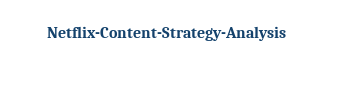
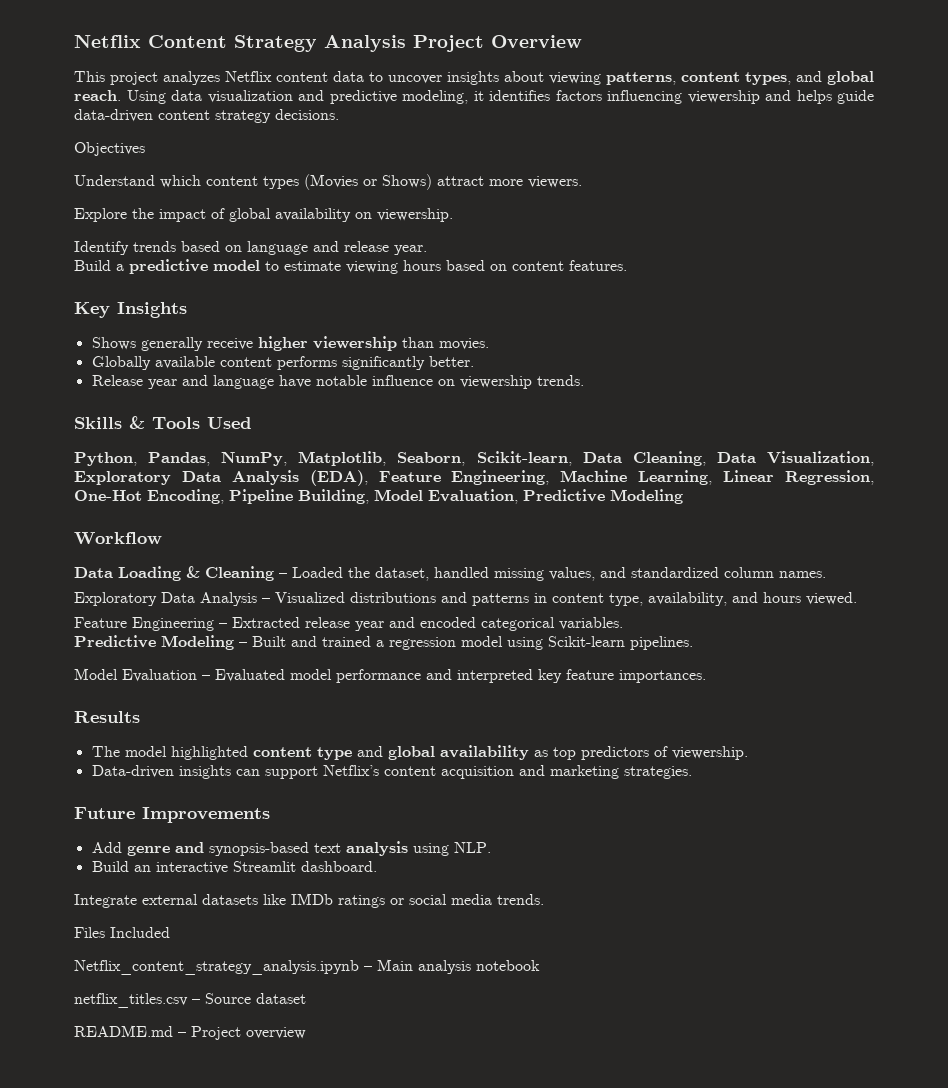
[47,26,286,41] Netflix-Content-Strategy-Analysis -> [74,35,582,52] [74,71,874,85] [74,90,874,104] [74,109,339,123] [74,142,145,156] [74,174,582,190] [74,208,453,222] [74,241,427,255] [74,259,627,274] [74,302,187,318] [91,336,489,351] [91,356,474,370] [91,375,584,389] [74,416,251,429] [74,451,874,466] [74,470,875,486] [74,489,683,504] [74,532,162,545] [74,566,826,581] [74,592,857,606] [74,617,623,631] [74,635,693,650] [74,668,706,683] [74,711,140,723] [91,745,748,760] [91,765,692,779] [74,807,270,823] [91,841,491,856] [91,861,377,874] [74,893,544,908] [74,927,170,938] [74,959,540,975] [74,993,306,1008] [74,1025,306,1040] Netflix Content Strategy Analysis Project Overview // This project analyzes Netflix content data to uncover insights about viewing patterns, content types, and global reach. Using data visualization and predictive modeling, it identifies factors influencing viewership and helps guide data-driven content strategy decisions. // Objectives // Understand which content types (Movies or Shows) attract more viewers. // Explore the impact of global availability on viewership. // Identify trends based on language and release year. // Build a predictive model to estimate viewing hours based on content features. // Key Insights // Shows generally receive higher viewership than movies. // Globally available content performs significantly better. // Release year and language have notable influence on viewership trends. // Skills & Tools Used // Python, Pandas, NumPy, Matplotlib, Seaborn, Scikit-learn, Data Cleaning, Data Visualization, Exploratory Data Analysis (EDA), Feature Engineering, Machine Learning, Linear Regression, One-Hot Encoding, Pipeline Building, Model Evaluation, Predictive Modeling // Workflow // Data Loading & Cleaning – Loaded the dataset, handled missing values, and standardized column names. // Exploratory Data Analysis – Visualized distributions and patterns in content type, availability, and hours viewed. // Feature Engineering – Extracted release year and encoded categorical variables. // Predictive Modeling – Built and trained a regression model using Scikit-learn pipelines. // Model Evaluation – Evaluated model performance and interpreted key feature importances. // Results // The model highlighted content type and global availability as top predictors of viewership. // Data-driven insights can support Netflix’s content acquisition and marketing strategies. // Future Improvements // Add genre and synopsis-based text analysis using NLP. // Build an interactive Streamlit dashboard. // Integrate external datasets like IMDb ratings or social media trends. // Files Included // Netflix_content_strategy_analysis.ipynb – Main analysis notebook // netflix_titles.csv – Source dataset // README.md – Project overview

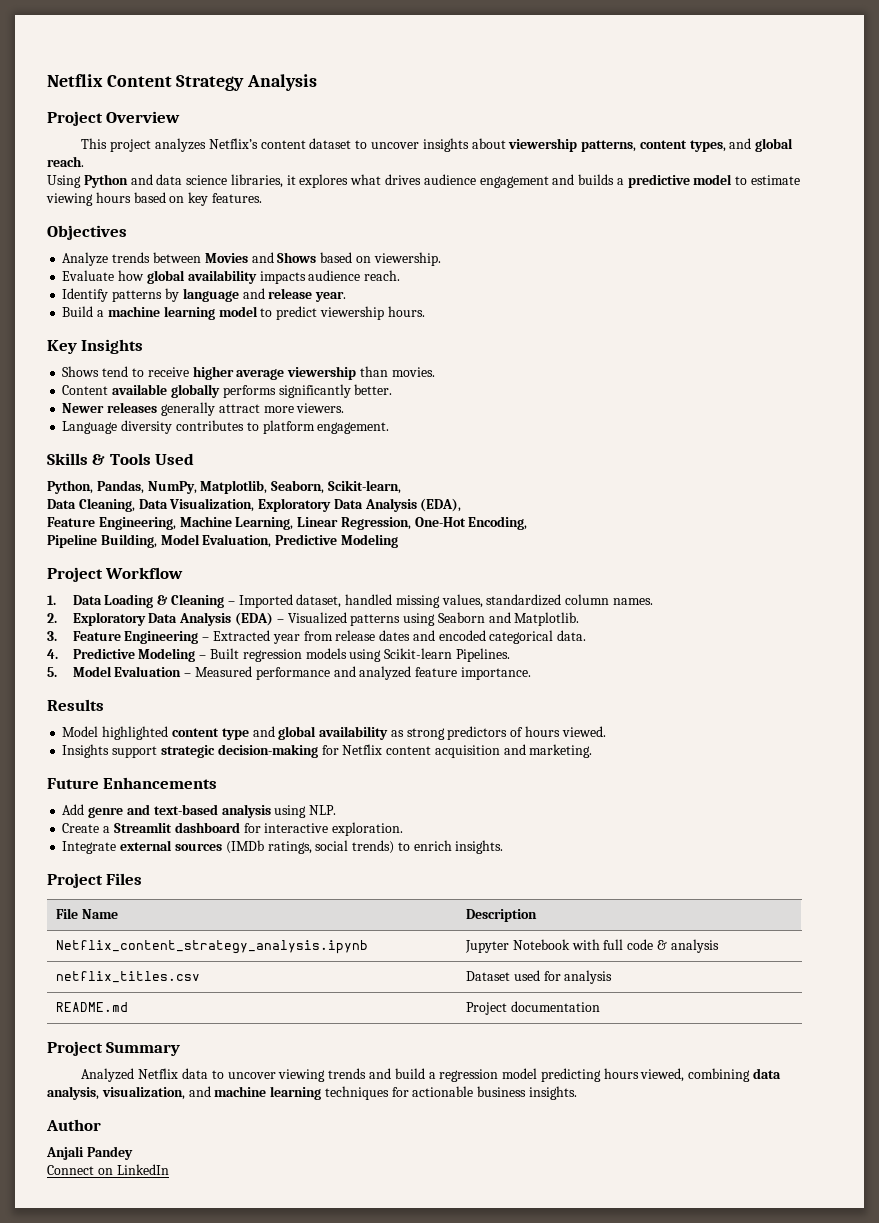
(406, 43) none -> (318, 82) //
[225,71,364,82] Netflix content data -> [208,138,352,149] Netflix’s content dataset
[549,72,601,85] viewing -> [508,138,578,152] viewership
[126,90,874,104] [74,109,339,123] [74,142,145,156] [74,174,582,190] [74,208,453,222] [74,241,427,255] [74,260,111,271] Using data visualization and predictive modeling, it identifies factors influencing viewership and helps guide data-driven content strategy decisions. // Objectives // Understand which content types (Movies or Shows) attract more viewers. // Explore the impact of global availability on viewership. // Identify trends based on language and release year. // Build -> [47,174,615,188] // Using Python and data science libraries, it explores what drives audience engagement and builds
[512,261,564,271] content -> [188,192,209,206] key
(627, 265) none -> [47,225,127,240] [62,252,441,266] [62,270,401,284] [62,288,347,302] [62,306,425,320] // Objectives // Analyze trends between Movies and Shows based on viewership. // Evaluate how global availability impacts audience reach. // Identify patterns by language and release year. // Build a machine learning model to predict viewership hours.
[140,337,203,351] generally -> [102,366,144,377] tend to
(308, 343) none -> [236,369,285,380] average
[91,356,272,370] Globally available content -> [62,384,220,398] Content available globally
[91,375,584,389] Release year and language have notable influence on viewership trends. -> [62,402,345,416] [62,420,390,434] Newer releases generally attract more viewers. // Language diversity contributes to platform engagement.
(572, 458) none -> (401, 487) //
(368, 478) none -> (462, 505) //
(224, 496) none -> (528, 523) //
(683, 496) none -> [47,567,103,582] Project
(162, 538) none -> [47,595,56,605] 1.
[292,567,370,578] Loaded the -> [238,594,293,608] Imported
[600,567,626,578] and -> (483, 601) none
[74,592,257,606] Exploratory Data Analysis -> [47,612,273,626] 2. Exploratory Data Analysis (EDA)
[350,592,857,606] [74,617,384,631] distributions and patterns in content type, availability, and hours viewed. // Feature Engineering – Extracted release year -> [350,612,580,626] [47,630,411,644] patterns using Seaborn and Matplotlib. // 3. Feature Engineering – Extracted year from release dates
[559,617,623,630] variables. // -> [557,630,587,641] [47,649,58,659] data. // 4.
[291,636,693,650] [74,668,706,683] and trained a regression model using Scikit-learn pipelines. // Model Evaluation – Evaluated model performance and interpreted key feature importances. -> [242,648,510,662] [47,666,531,680] regression models using Scikit-learn Pipelines. // 5. Model Evaluation – Measured performance and analyzed feature importance.
[91,746,167,757] The model -> [62,726,99,737] Model
[552,747,576,760] top -> [406,728,445,740] strong
[671,746,748,760] [91,765,379,779] viewership. // Data-driven insights can support Netflix’s -> [524,726,606,737] [62,744,383,758] hours viewed. // Insights support strategic decision-making for Netflix
[549,765,692,779] marketing strategies. -> [529,744,593,758] marketing.
[142,807,270,823] Improvements -> [103,777,218,789] Enhancements
[208,842,341,856] synopsis-based text -> [153,804,218,815] text-based
[91,861,377,874] [74,893,544,908] [74,927,170,938] [74,959,540,975] [74,993,306,1008] [74,1025,306,1040] Build an interactive Streamlit dashboard. // Integrate external datasets like IMDb ratings or social media trends. // Files Included // Netflix_content_strategy_analysis.ipynb – Main analysis notebook // netflix_titles.csv – Source dataset // README.md – Project overview -> [62,822,404,836] [62,840,504,854] [47,873,143,888] [56,908,118,919] [466,909,538,922] [56,940,369,954] [465,939,719,953] [56,971,201,983] [466,970,613,984] [56,1002,129,1012] [466,1001,600,1015] [47,1041,181,1056] [81,1068,781,1082] [47,1086,578,1100] [46,1119,101,1131] [46,1146,133,1160] [47,1164,169,1175] Create a Streamlit dashboard for interactive exploration. // Integrate external sources (IMDb ratings, social trends) to enrich insights. // Project Files // File Name | Description // Netflix_content_strategy_analysis.ipynb | Jupyter Notebook with full code & analysis // netflix_titles.csv | Dataset used for analysis // README.md | Project documentation // Project Summary // Analyzed Netflix data to uncover viewing trends and build a regression model predicting hours viewed, combining data analysis, visualization, and machine learning techniques for actionable business insights. // Author // Anjali Pandey // Connect on LinkedIn

